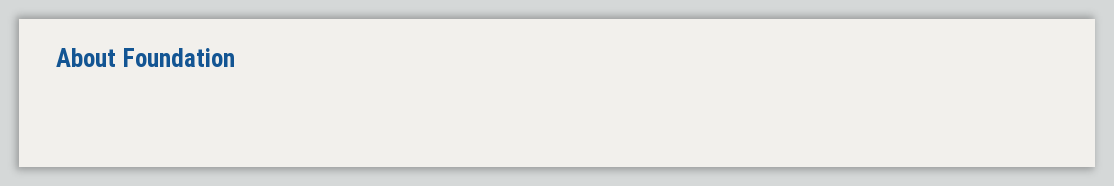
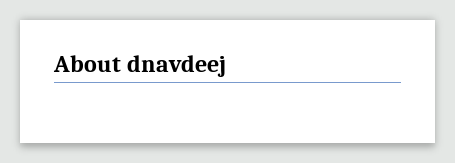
[122,48,235,67] Foundation -> [127,55,227,77] dnavdeej

